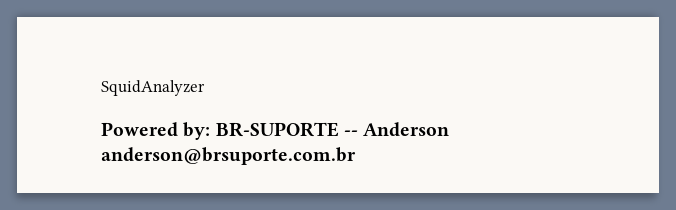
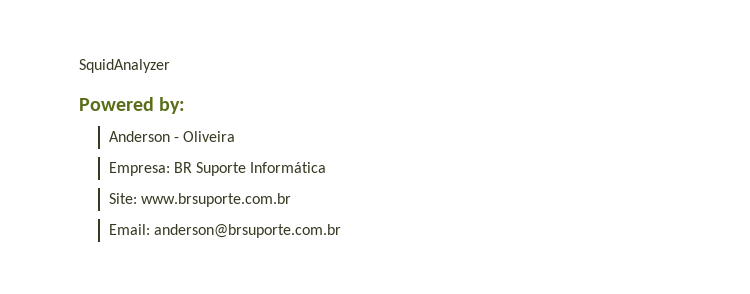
[215,122,450,137] BR-SUPORTE -- Anderson -> [108,131,236,142] [108,162,327,176] [108,193,292,207] [108,224,150,235] // Anderson - Oliveira // Empresa: BR Suporte Informática // Site: www.brsuporte.com.br // Email:

